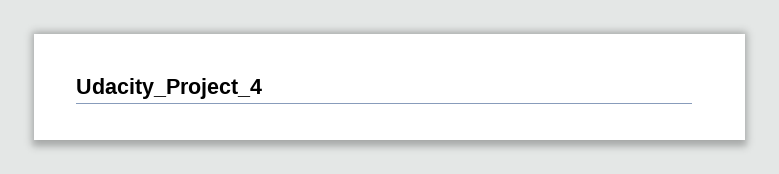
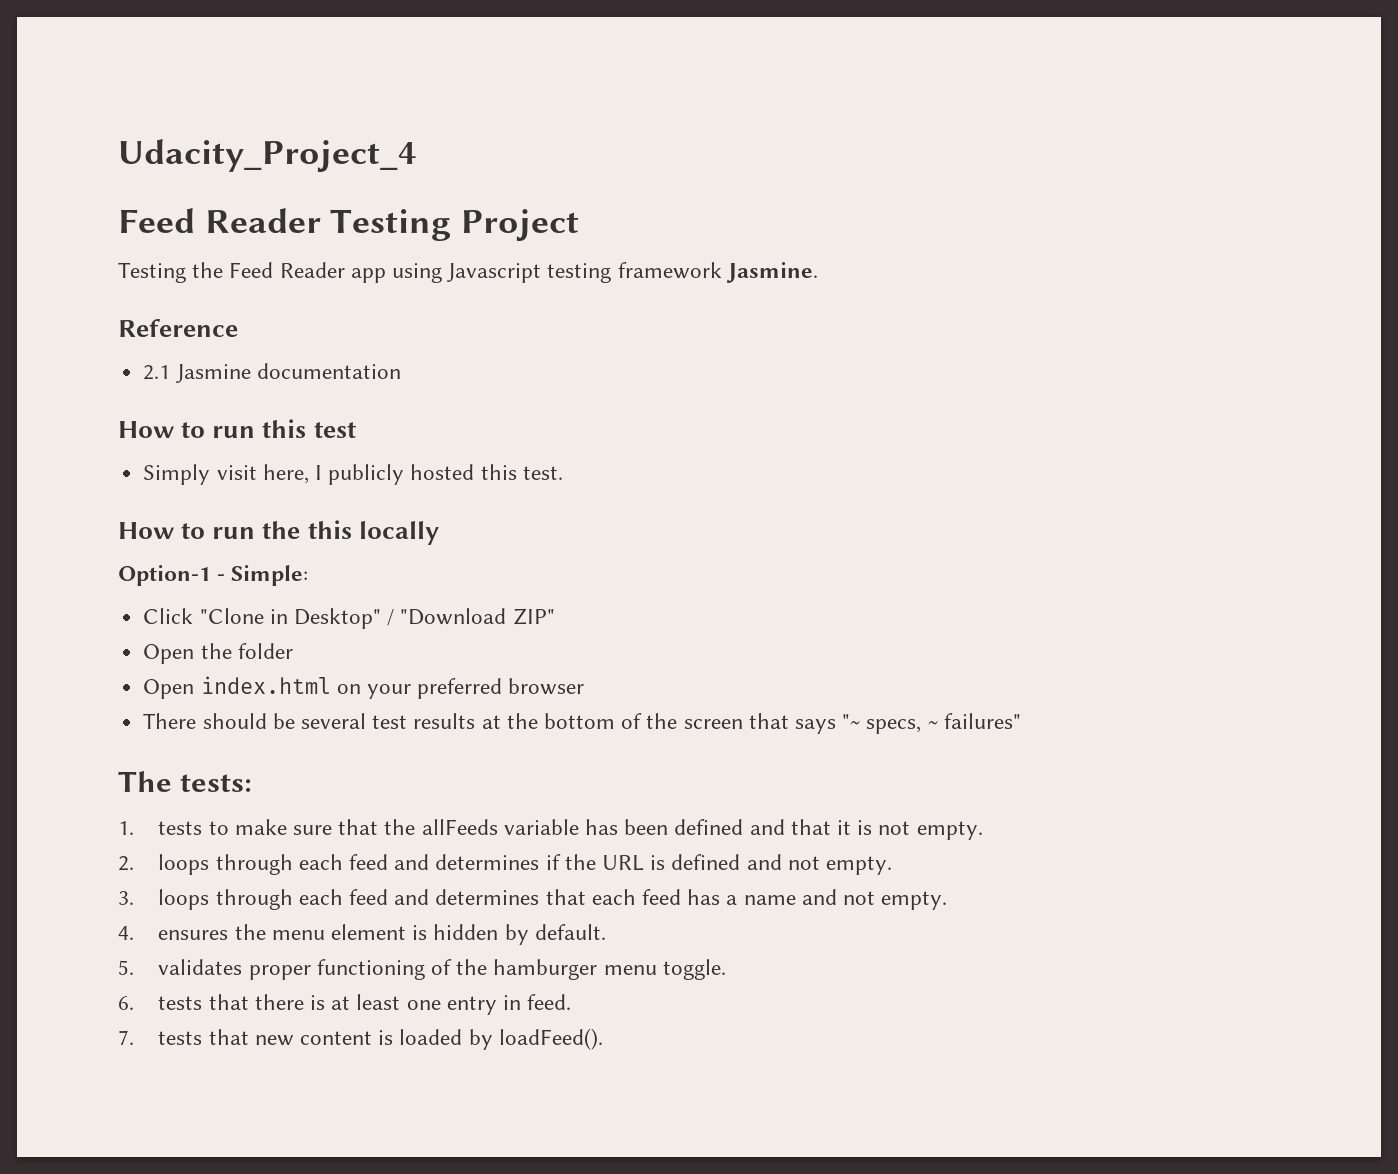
(262, 88) none -> [118,208,580,241] [118,262,818,283] [118,319,238,337] [143,363,401,383] [118,419,357,438] [143,464,563,485] [118,520,439,545] [118,565,309,586] [143,608,555,629] [143,643,293,664] [143,676,585,699] [143,713,1021,734] [118,771,253,792] [118,819,983,840] [118,854,893,875] [118,889,948,910] [118,924,606,945] [118,959,726,980] [118,994,572,1015] [118,1028,603,1050] // Feed Reader Testing Project // Testing the Feed Reader app using Javascript testing framework Jasmine. // Reference // 2.1 Jasmine documentation // How to run this test // Simply visit here, I publicly hosted this test. // How to run the this locally // Option-1 - Simple: // Click "Clone in Desktop" / "Download ZIP" // Open the folder // Open index.html on your preferred browser // There should be several test results at the bottom of the screen that says "~ specs, ~ failures" // The tests: // 1. tests to make sure that the allFeeds variable has been defined and that it is not empty. // 2. loops through each feed and determines if the URL is defined and not empty. // 3. loops through each feed and determines that each feed has a name and not empty. // 4. ensures the menu element is hidden by default. // 5. validates proper functioning of the hamburger menu toggle. // 6. tests that there is at least one entry in feed. // 7. tests that new content is loaded by loadFeed().

